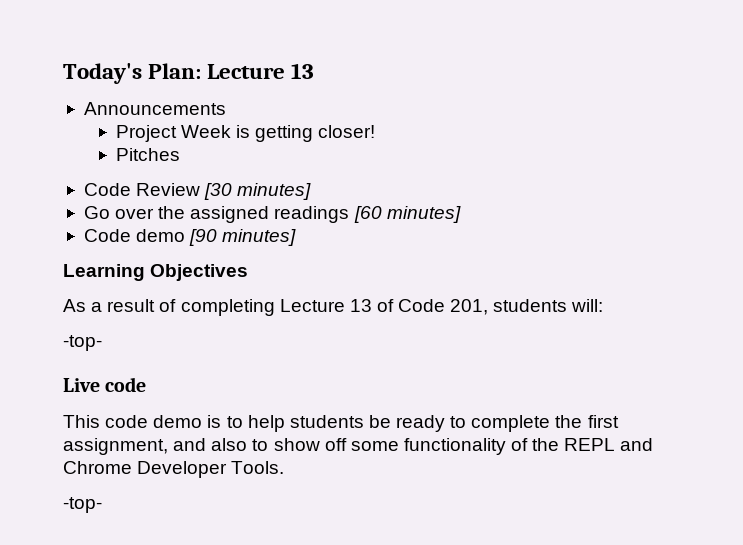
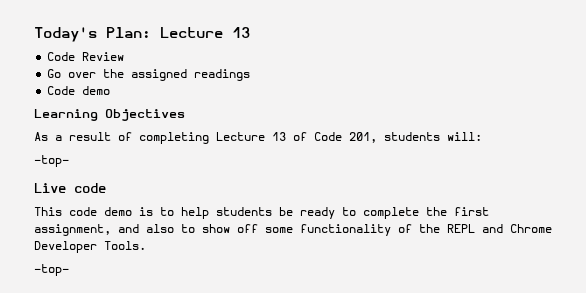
[83,102,226,115] [115,125,376,142] [115,148,180,161] // Announcements // Project Week is getting closer! // Pitches -> (250, 32) none
[204,183,312,200] [30 minutes] -> (125, 56) none
[353,206,461,223] [60 minutes] -> (251, 75) none
[189,229,297,246] [90 minutes] -> (111, 90) none

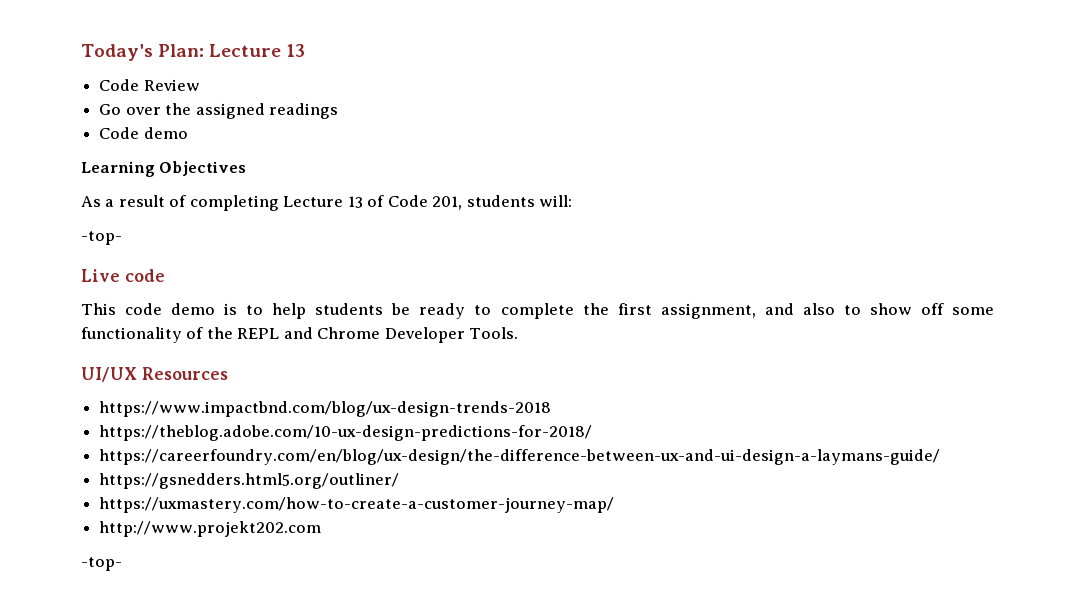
(146, 245) none -> [81,367,228,382] [99,401,552,417] [99,425,593,441] [99,449,941,465] [99,473,400,489] [99,497,615,513] [99,521,322,537] // UI/UX Resources // https://www.impactbnd.com/blog/ux-design-trends-2018 // https://theblog.adobe.com/10-ux-design-predictions-for-2018/ // https://careerfoundry.com/en/blog/ux-design/the-difference-between-ux-and-ui-design-a-laymans-guide/ // https://gsnedders.html5.org/outliner/ // https://uxmastery.com/how-to-create-a-customer-journey-map/ // http://www.projekt202.com

